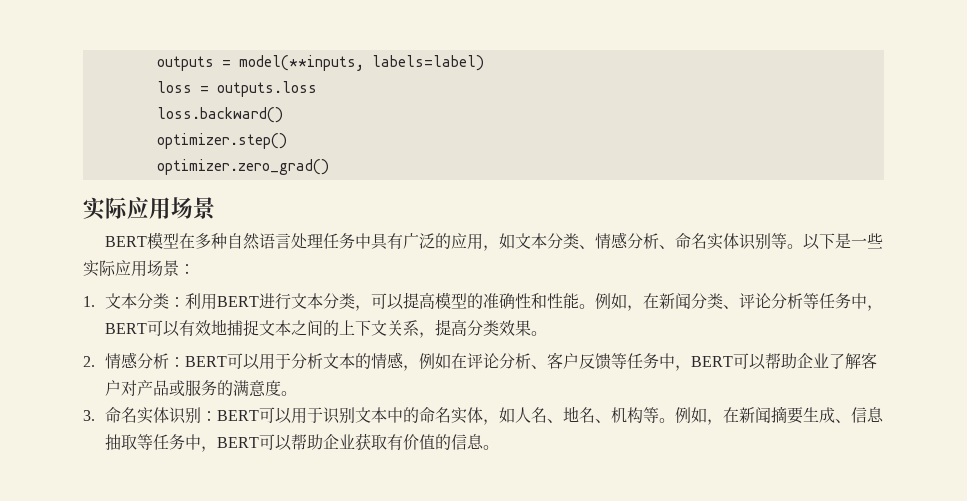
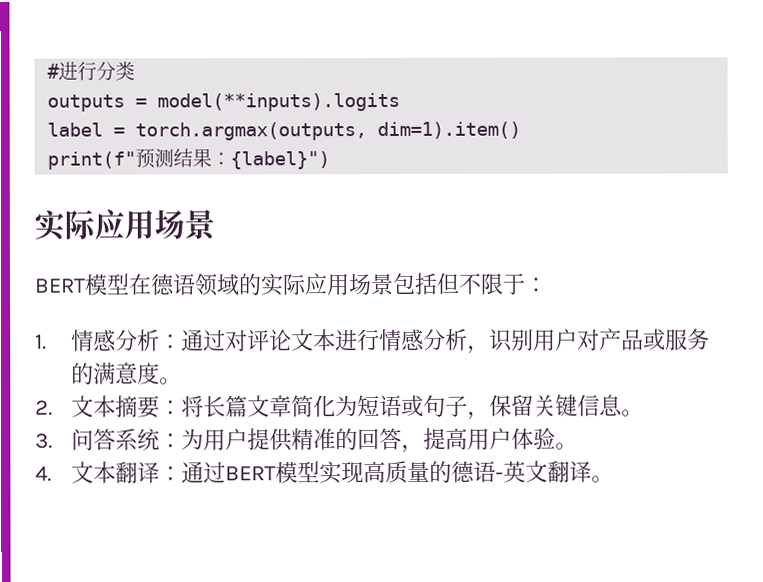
[156,55,484,71] [156,81,317,97] [156,107,283,123] [156,133,287,149] [156,159,329,175] outputs = model(**inputs, labels=label) // loss = outputs.loss // loss.backward() // optimizer.step() // optimizer.zero_grad() -> [47,61,136,81] [47,92,401,112] [47,121,522,141] [47,148,331,170] #进行分类 // outputs = model(**inputs).logits // label = torch.argmax(outputs, dim=1).item() // print(f"预测结果：{label}")
[195,232,884,251] [83,260,195,277] [83,292,883,311] [104,319,547,338] [83,352,877,371] 多种自然语言处理任务中具有广泛的应用，如文本分类、情感分析、命名实体识别等。以下是一些实际应用场景： // 1.文本分类：利用BERT进行文本分类，可以提高模型的准确性和性能。例如，在新闻分类、评论分析等任务中，BERT可以有效地捕捉文本之间的上下文关系，提高分类效果。 // 2.情感分析：BERT可以用于分析文本的情感，例如在评论分析、客户反馈等任务中，BERT可以帮助企业了解客 -> [150,272,548,297] [35,328,557,354] 德语领域的实际应用场景包括但不限于： // 1.情感分析：通过对评论文本进行情感分析，识别用
[83,406,884,425] [104,433,484,452] 3.命名实体识别：BERT可以用于识别文本中的命名实体，如人名、地名、机构等。例如，在新闻摘要生成、信息抽取等任务中，BERT可以帮助企业获取有价值的信息 -> [35,394,645,420] [35,427,579,453] [35,460,593,485] 2.文本摘要：将长篇文章简化为短语或句子，保留关键信息。 // 3.问答系统：为用户提供精准的回答，提高用户体验。 // 4.文本翻译：通过BERT模型实现高质量的德语-英文翻译

